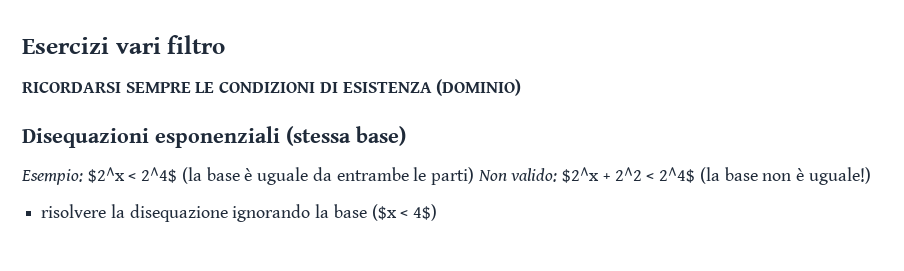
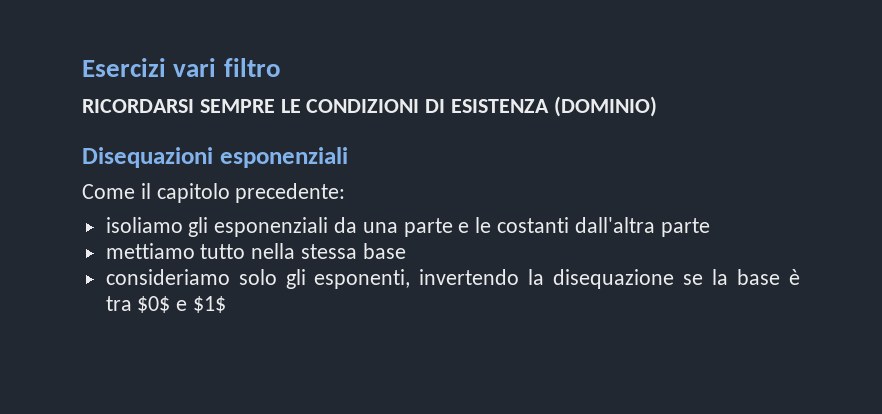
[286,126,406,146] [21,167,871,185] [41,204,438,222] (stessa base) // Esempio: $2^x < 2^4$ (la base è uguale da entrambe le parti) Non valido: $2^x + 2^2 < 2^4$ (la base non è uguale!) // risolvere la disequazione ignorando la base ($x < 4$) -> [82,183,346,203] [105,217,710,237] [105,243,406,259] [105,269,800,289] [105,296,227,313] // Come il capitolo precedente: // isoliamo gli esponenziali da una parte e le costanti dall'altra parte // mettiamo tutto nella stessa base // consideriamo solo gli esponenti, invertendo la disequazione se la base è tra $0$ e $1$

